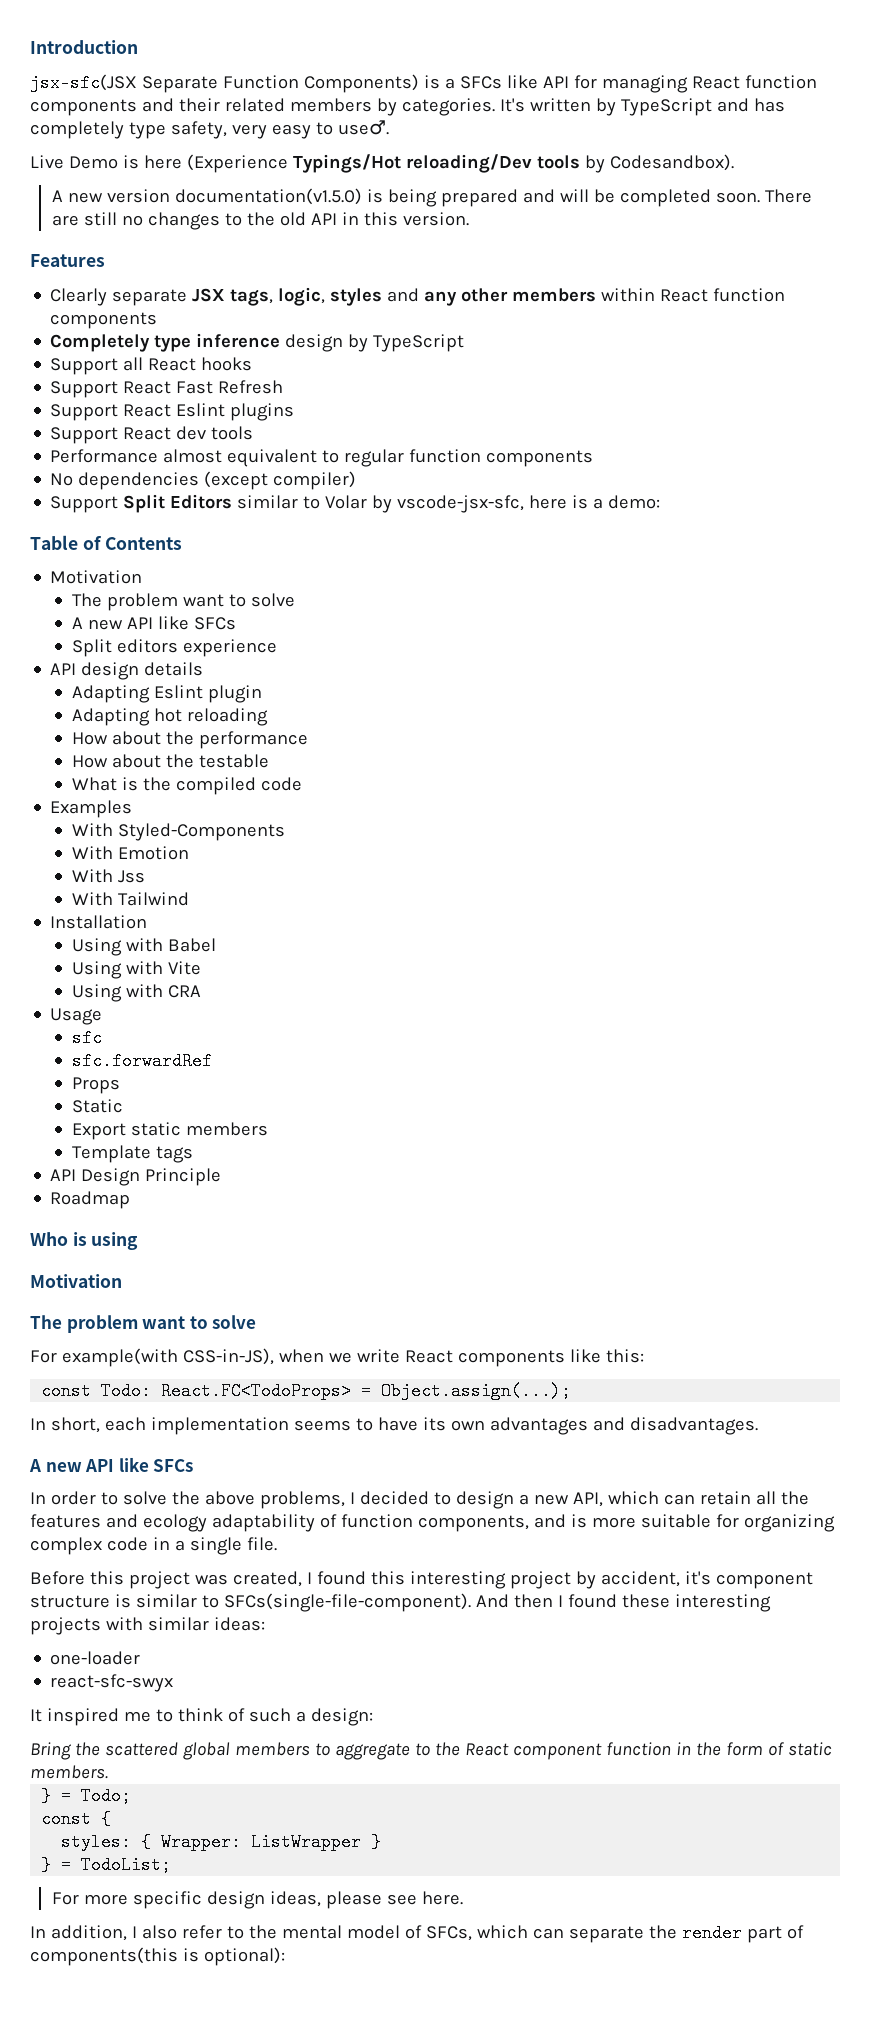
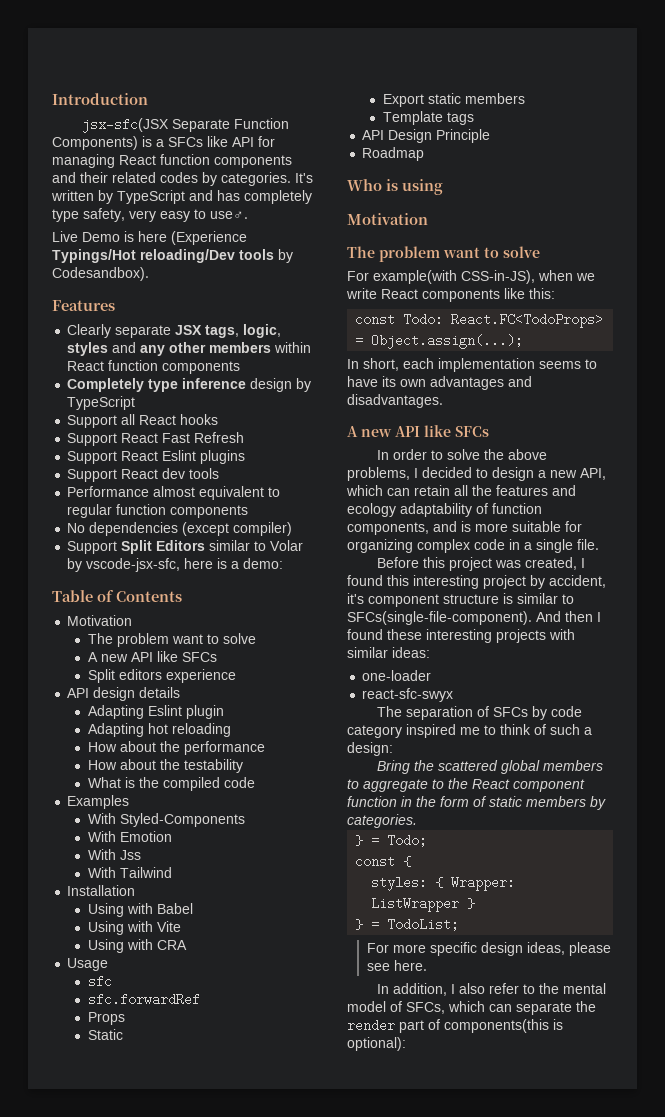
[289,98,372,112] members -> [160,172,198,183] codes
[51,188,812,207] [51,212,469,230] // A new version documentation(v1.5.0) is being prepared and will be completed soon. There are still no changes to the old API in this version. -> (149, 274) none
[199,754,270,768] testable -> [183,759,243,773] testability
[30,1709,42,1722] It -> [377,706,583,720] [347,725,402,738] The separation of SFCs by code category
[30,1765,108,1779] members. -> [526,796,606,810] [347,814,417,828] members by categories.

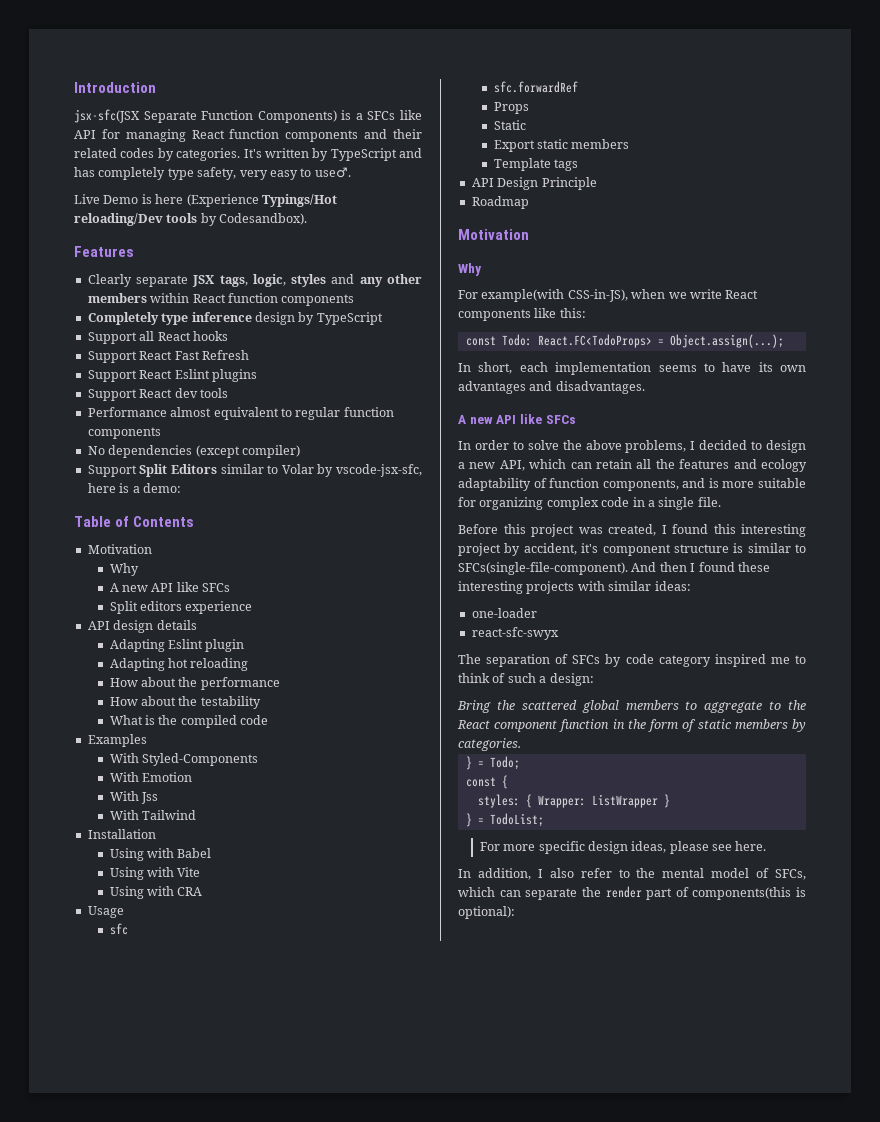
[87,633,256,647] The problem want to solve -> [109,563,139,576] Why
[347,179,443,195] [347,213,428,225] [347,246,540,262] Who is using // Motivation // The problem want to solve -> [458,229,529,240] [458,263,482,276] Motivation // Why

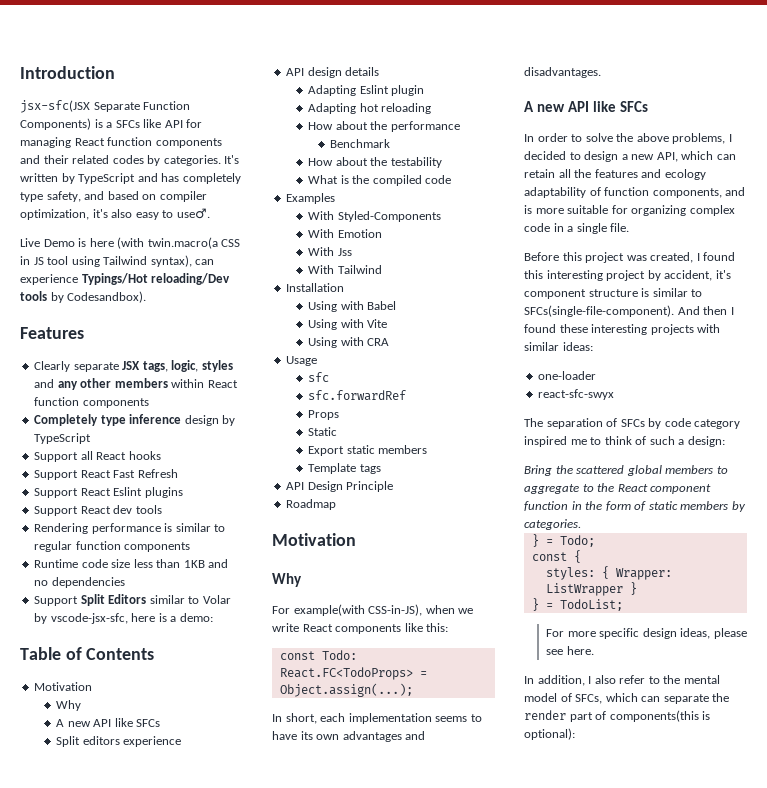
[239,170,268,180] very -> [84,191,207,202] [20,209,133,220] and based on compiler optimization, it's also
[186,194,259,207] (Experience -> [117,237,241,249] [20,255,215,267] [20,274,78,285] (with twin.macro(a CSS in JS tool using Tailwind syntax), can experience
[87,407,279,420] Performance almost equivalent -> [34,523,211,534] Rendering performance is similar
[87,446,105,455] No -> [34,559,229,568] [34,580,49,586] Runtime code size less than 1KB and no
[195,445,300,458] (except compiler) -> (125, 582) none
(280, 683) none -> [330,139,391,148] // Benchmark

